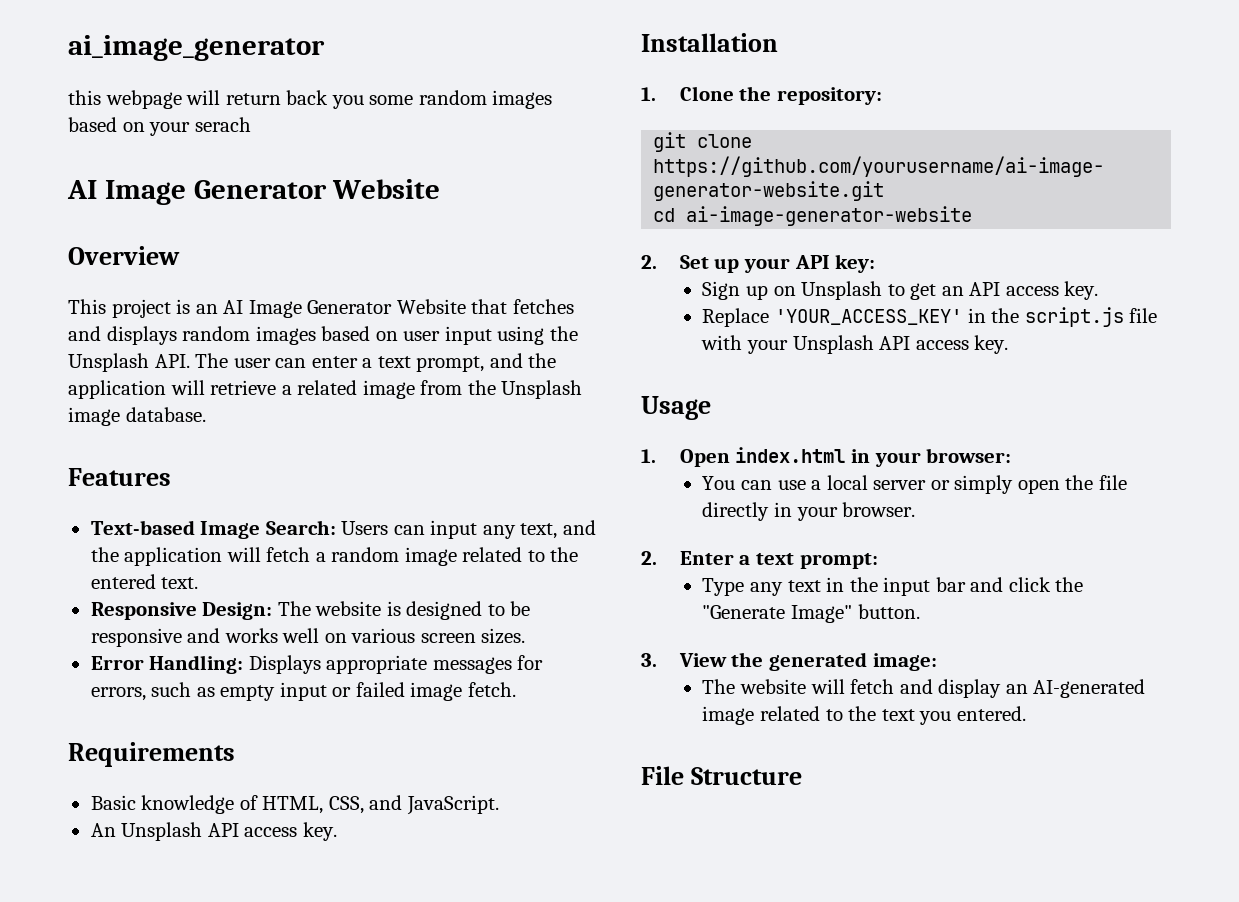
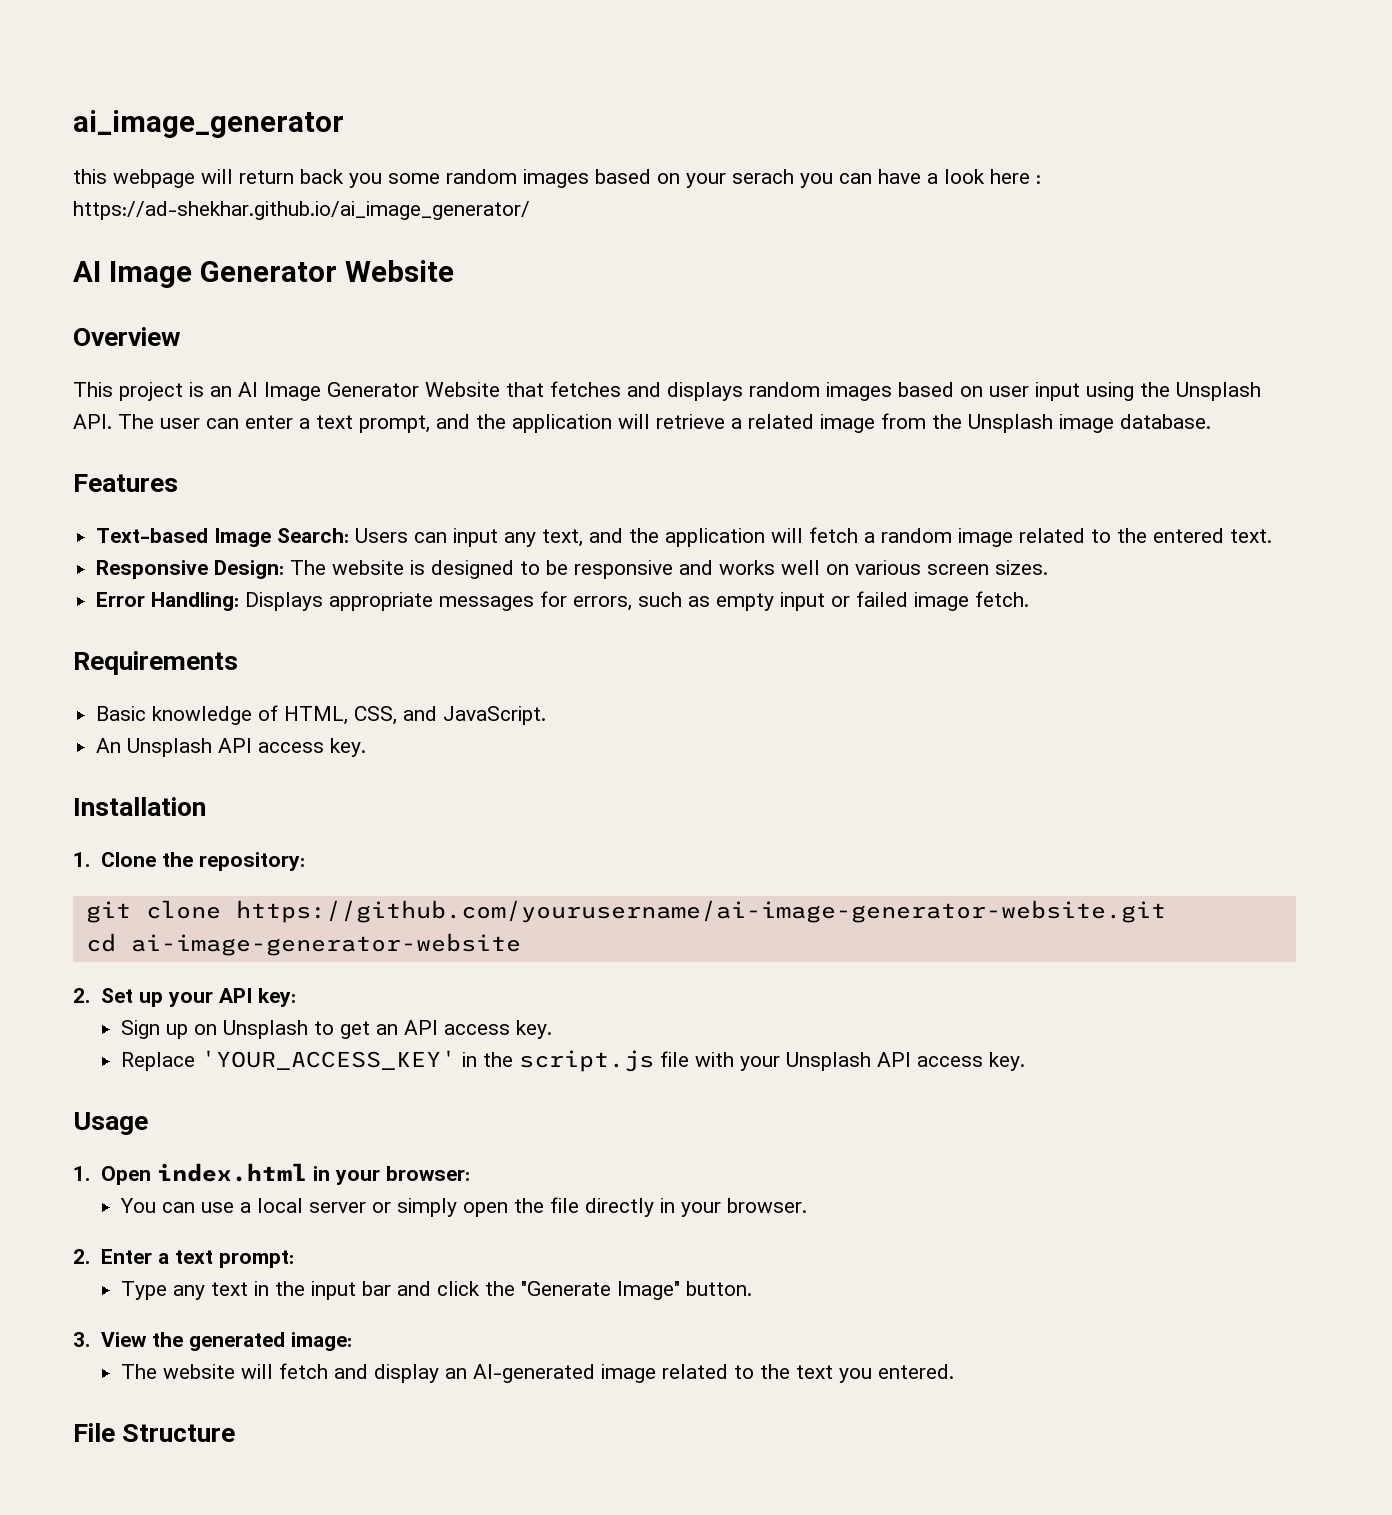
(251, 124) none -> [800,169,1041,188] [73,201,530,220] you can have a look here : https://ad-shekhar.github.io/ai_image_generator/

